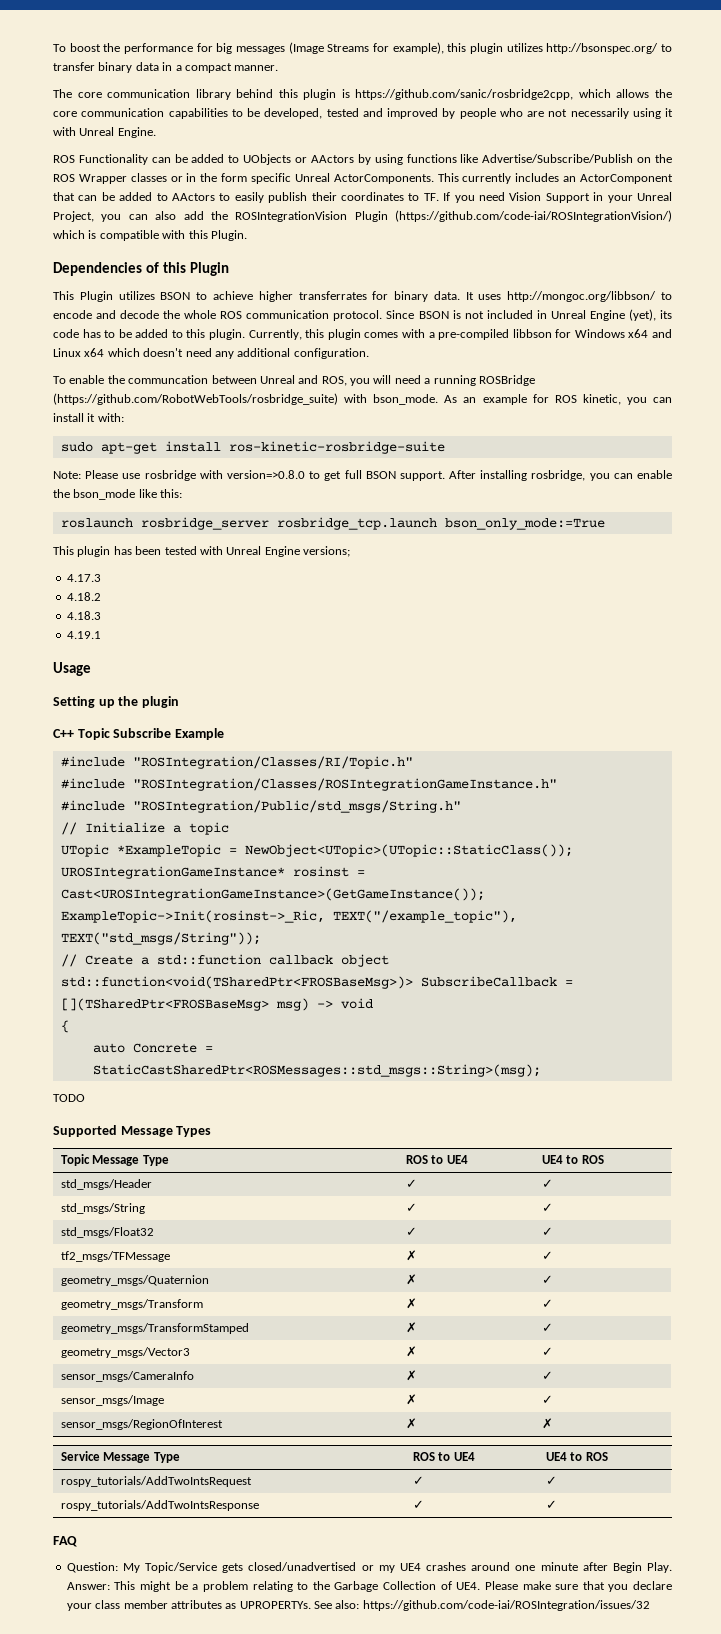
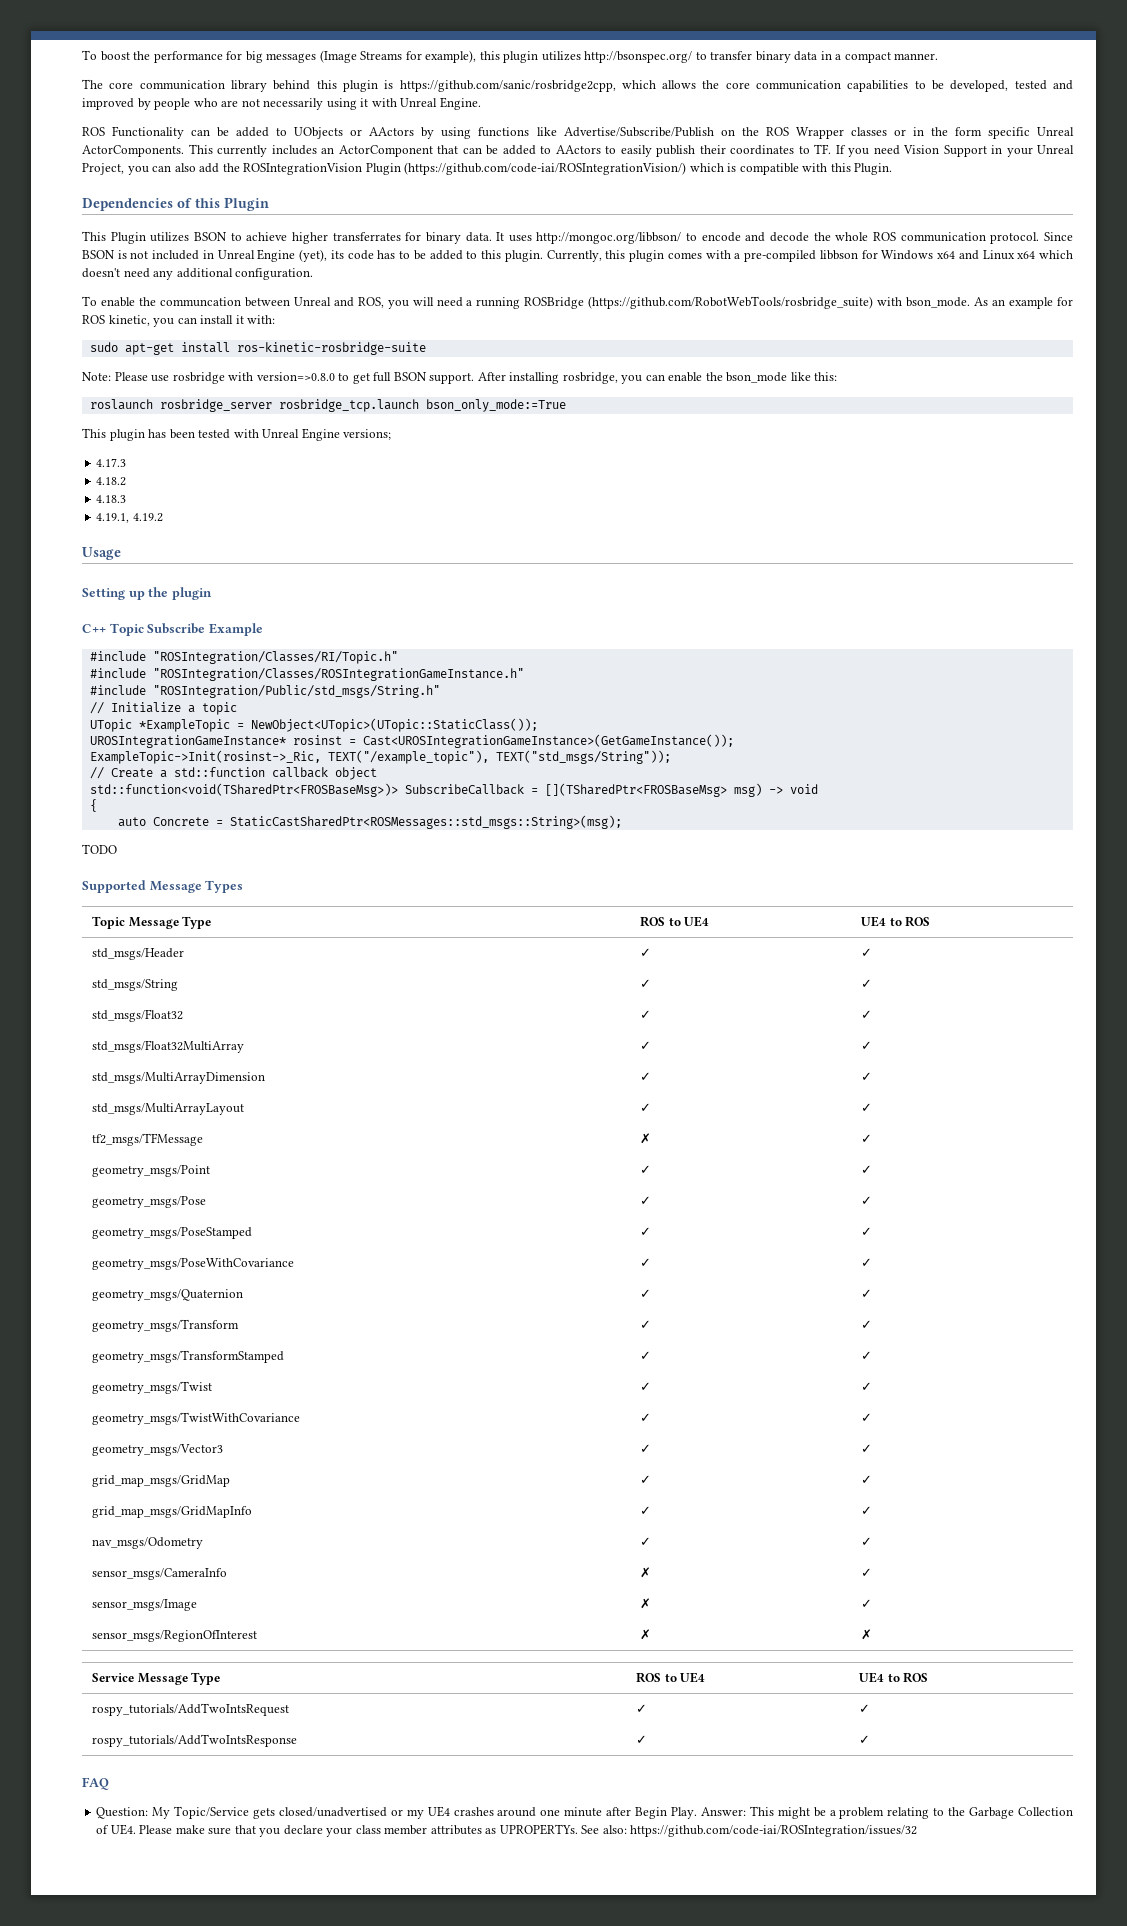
[66,631,101,639] 4.19.1 -> [96,513,163,523] 4.19.1, 4.19.2
[61,1251,171,1262] [406,1250,418,1261] tf2_msgs/TFMessage | ✗ -> [92,1040,245,1053] [640,1041,652,1050] [861,1041,873,1050] [92,1072,266,1084] [640,1072,652,1081] [861,1072,873,1081] [92,1103,245,1115] [640,1103,652,1112] [861,1103,873,1112] [92,1133,204,1146] [640,1133,652,1144] [861,1134,873,1143] [92,1165,211,1177] [640,1165,652,1174] [861,1165,873,1174] [92,1196,207,1208] [640,1196,652,1205] [861,1196,873,1205] [92,1227,253,1239] [640,1227,652,1236] [861,1227,873,1236] [92,1258,295,1270] [640,1258,652,1267] std_msgs/Float32MultiArray | ✓ | ✓ // std_msgs/MultiArrayDimension | ✓ | ✓ // std_msgs/MultiArrayLayout | ✓ | ✓ // tf2_msgs/TFMessage | ✗ | ✓ // geometry_msgs/Point | ✓ | ✓ // geometry_msgs/Pose | ✓ | ✓ // geometry_msgs/PoseStamped | ✓ | ✓ // geometry_msgs/PoseWithCovariance | ✓
[406,1274,418,1285] ✗ -> [640,1289,652,1298] ✓
[406,1298,418,1309] ✗ -> [640,1320,652,1329] ✓
[406,1322,418,1333] [542,1323,554,1332] [61,1347,191,1358] [406,1346,418,1357] ✗ | ✓ // geometry_msgs/Vector3 | ✗ -> [640,1351,652,1360] [861,1351,873,1360] [92,1381,213,1394] [640,1382,652,1391] [861,1382,873,1391] [92,1412,301,1425] [640,1413,652,1422] [861,1413,873,1422] [92,1444,224,1456] [640,1444,652,1453] [861,1444,873,1453] [92,1475,231,1487] [640,1475,652,1484] [861,1475,873,1484] [92,1506,253,1518] [640,1506,652,1515] [861,1506,873,1515] [92,1537,204,1549] [640,1537,652,1546] ✓ | ✓ // geometry_msgs/Twist | ✓ | ✓ // geometry_msgs/TwistWithCovariance | ✓ | ✓ // geometry_msgs/Vector3 | ✓ | ✓ // grid_map_msgs/GridMap | ✓ | ✓ // grid_map_msgs/GridMapInfo | ✓ | ✓ // nav_msgs/Odometry | ✓

